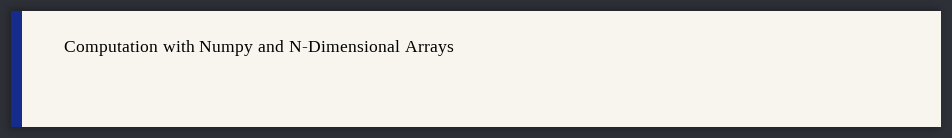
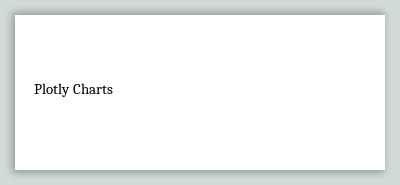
[64,40,454,56] Computation with Numpy and N-Dimensional Arrays -> [34,83,113,97] Plotly Charts

